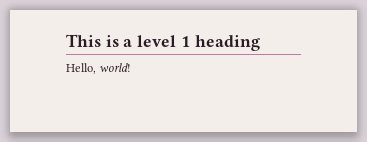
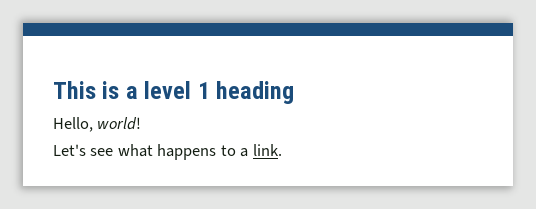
(132, 67) none -> [53,144,282,160] // Let's see what happens to a link.

